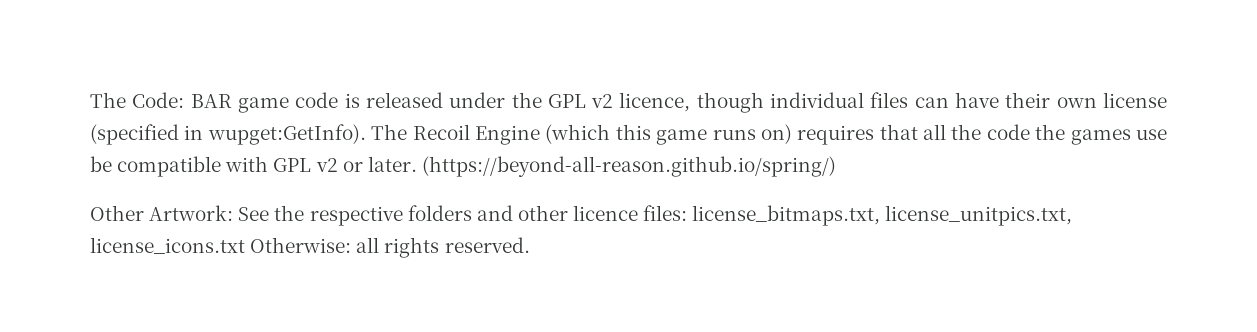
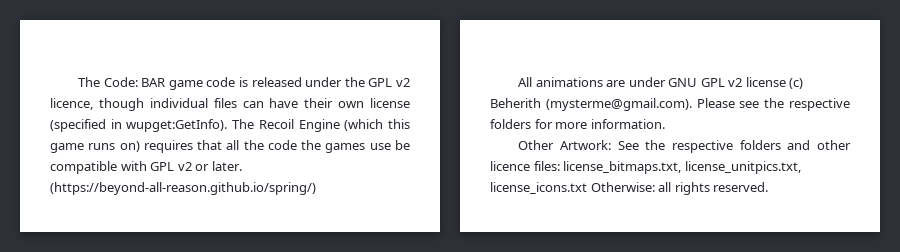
(836, 166) none -> [518,77,804,89] [490,98,850,111] [490,119,665,129] // All animations are under GNU GPL v2 license (c) Beherith (mysterme@gmail.com). Please see the respective folders for more information.

